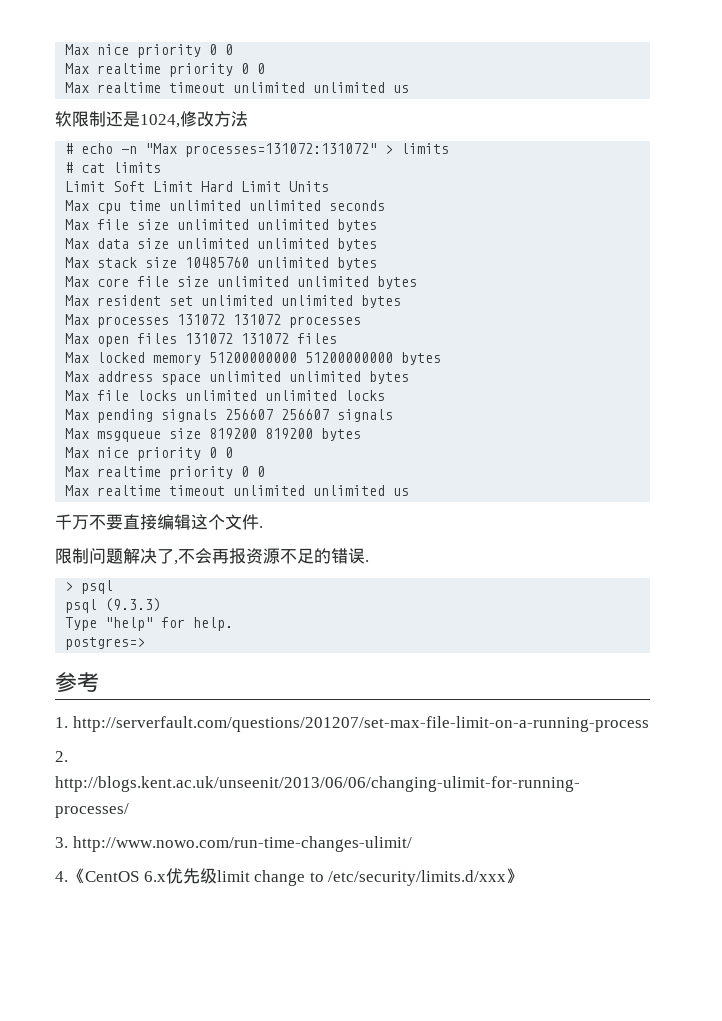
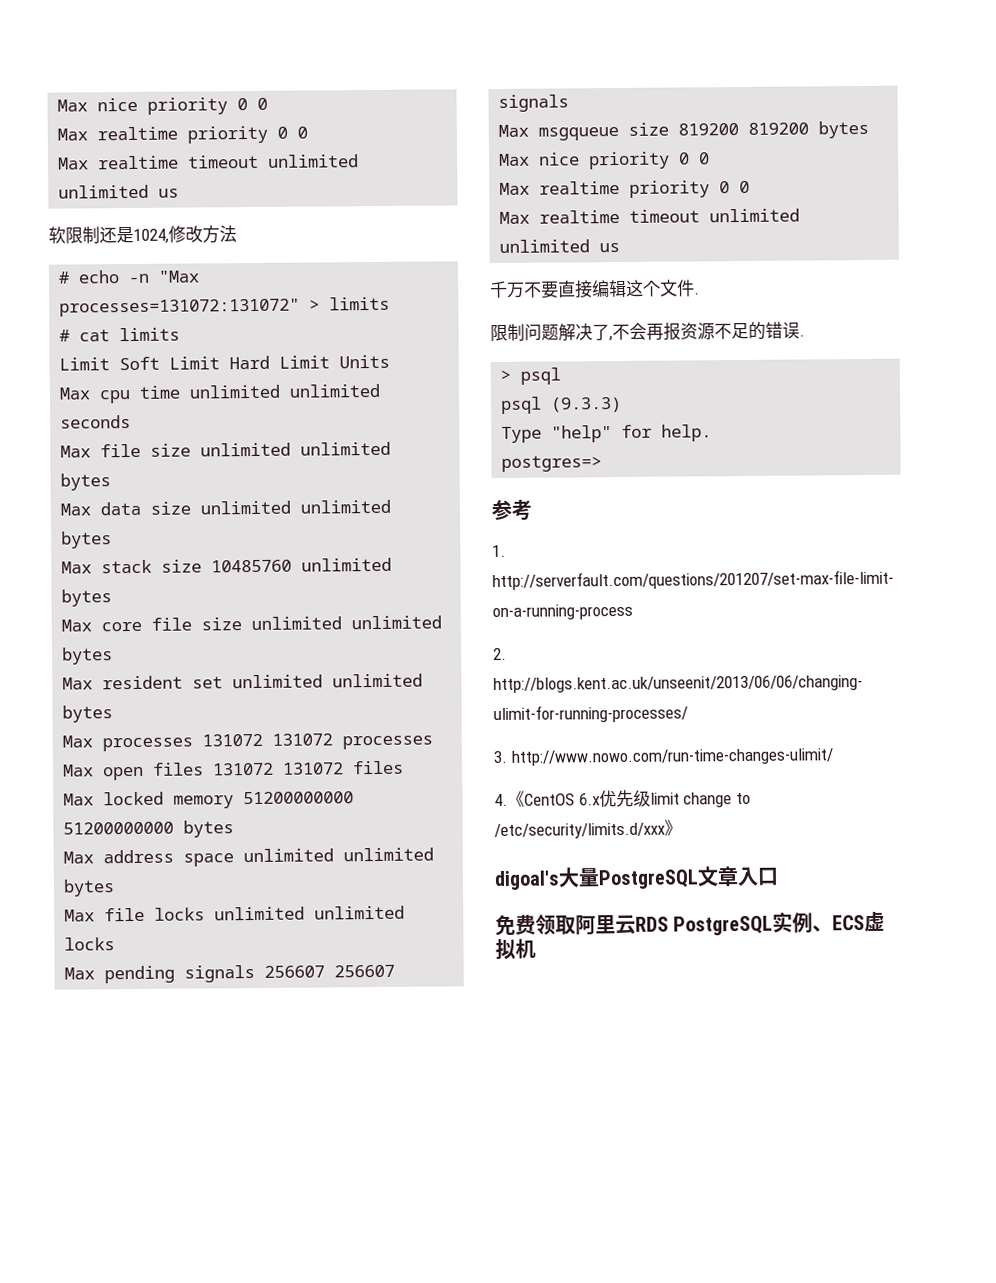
(524, 876) none -> [494,866,779,891] [495,911,886,937] [495,938,536,961] // digoal's大量PostgreSQL文章入口 // 免费领取阿里云RDS PostgreSQL实例、ECS虚拟机

